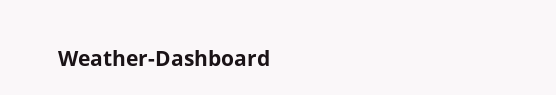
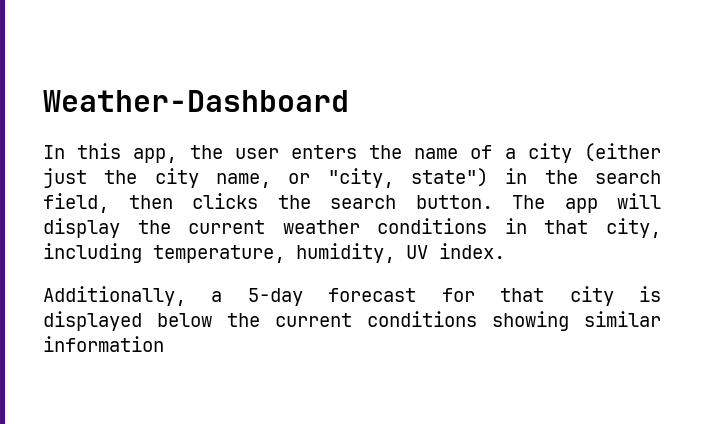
(270, 58) none -> [43,143,661,163] [43,168,661,188] [43,193,661,213] [43,218,661,238] [43,243,505,263] [43,286,662,306] [43,311,661,331] [43,336,164,352] // In this app, the user enters the name of a city (either just the city name, or "city, state") in the search field, then clicks the search button. The app will display the current weather conditions in that city, including temperature, humidity, UV index. // Additionally, a 5-day forecast for that city is displayed below the current conditions showing similar information

